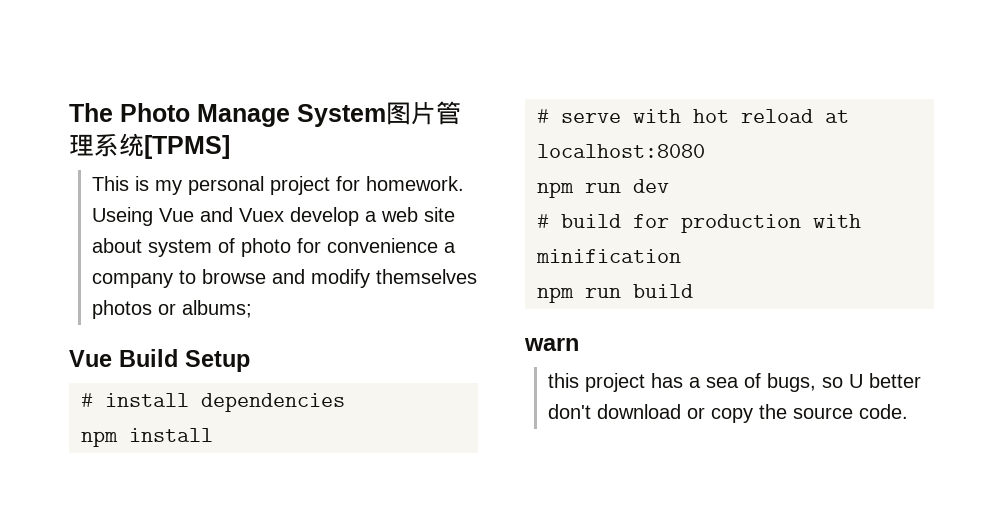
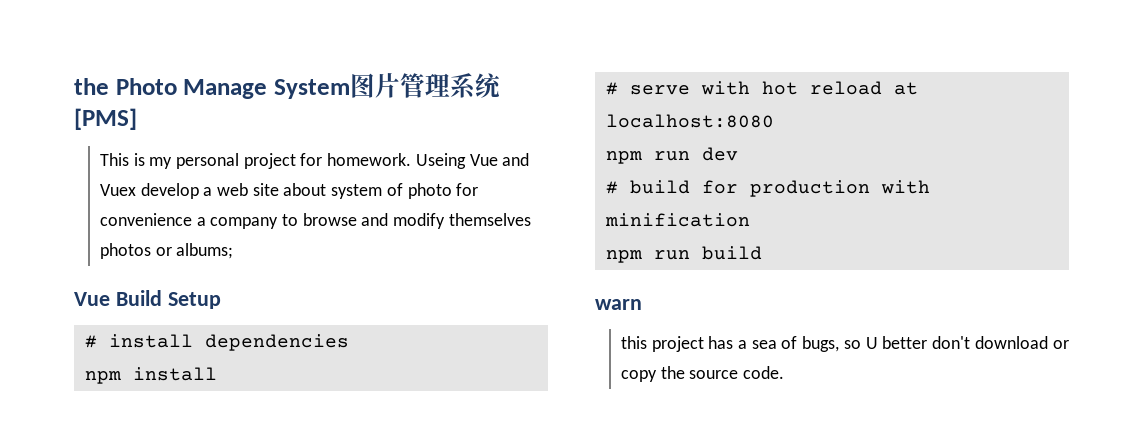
[69,103,113,122] The -> [74,78,109,95] the
[144,135,230,159] [TPMS] -> [74,108,137,130] [PMS]

